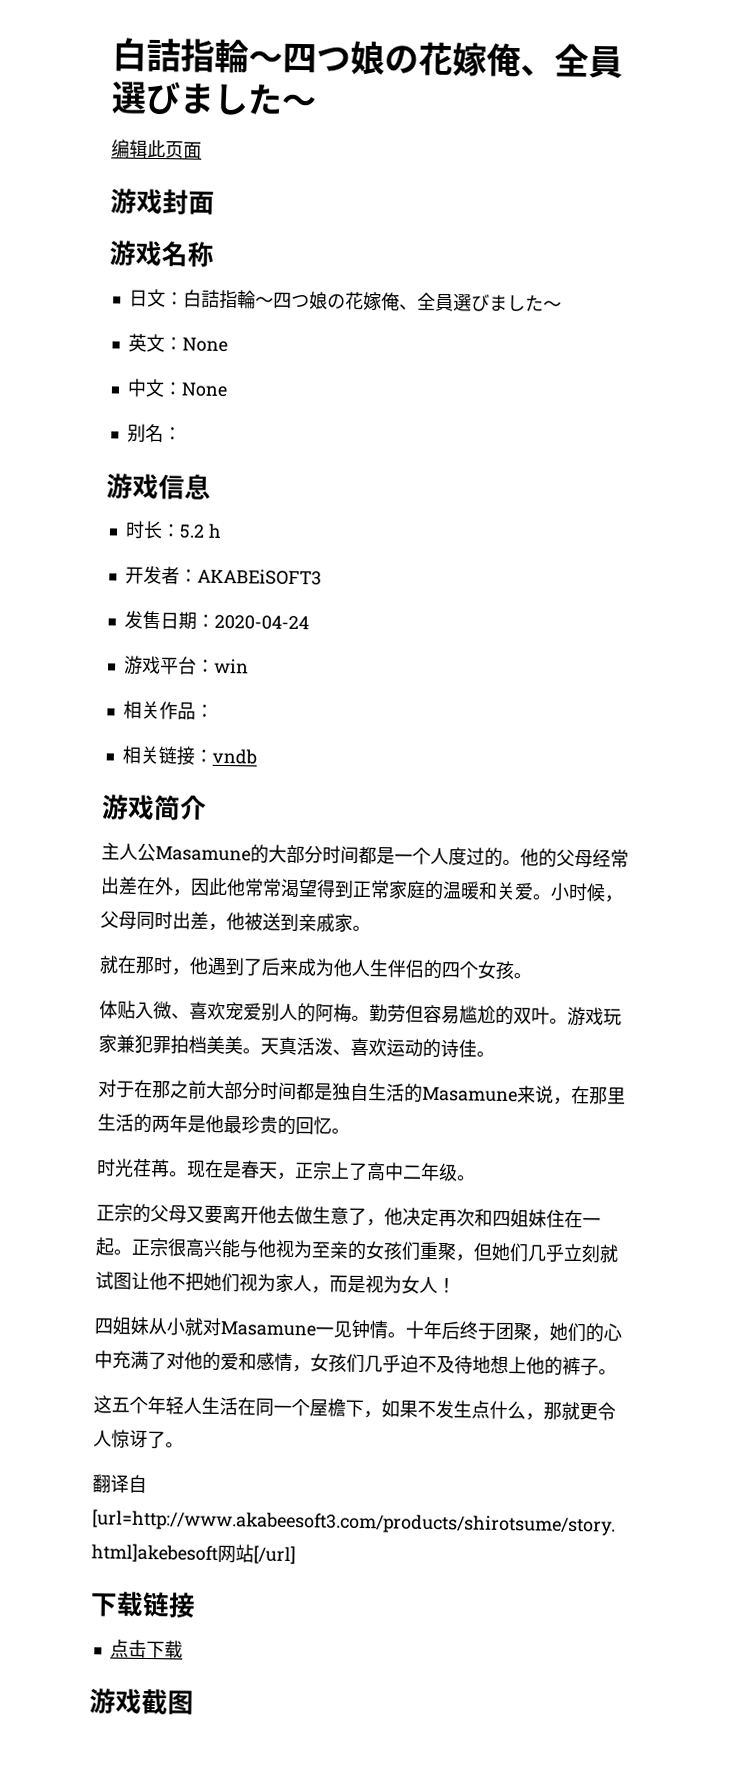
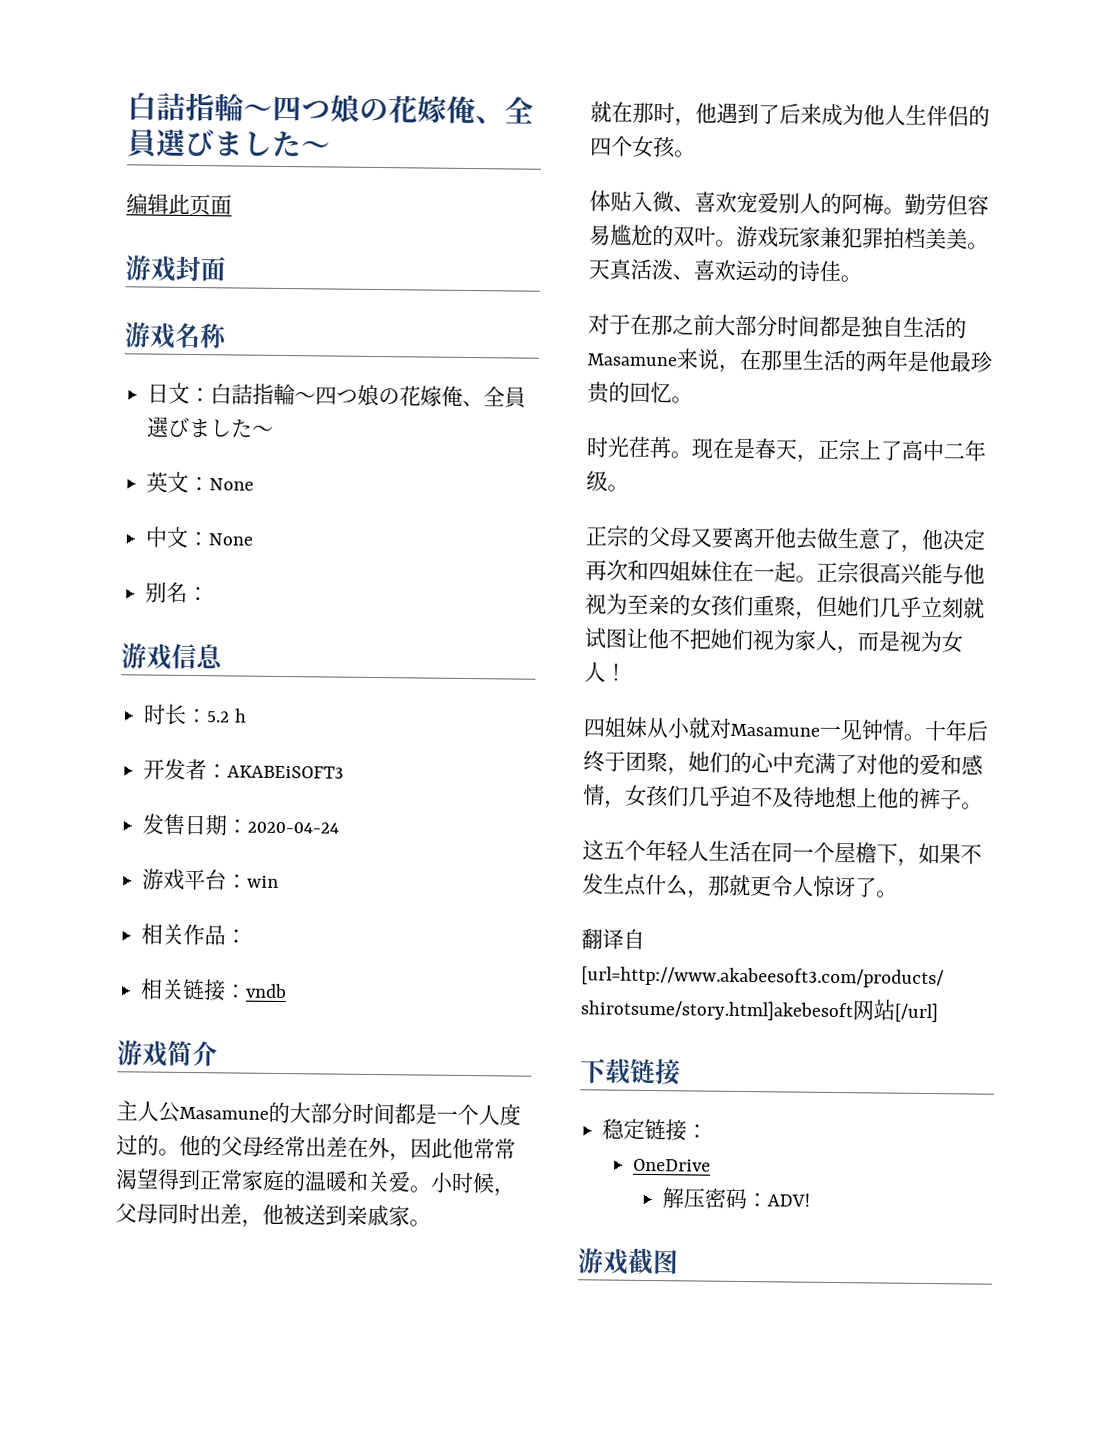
[109,1639,183,1659] 点击下载 -> [602,1118,709,1142] [632,1158,711,1172] [662,1187,811,1210] 稳定链接： // OneDrive // 解压密码：ADV!

